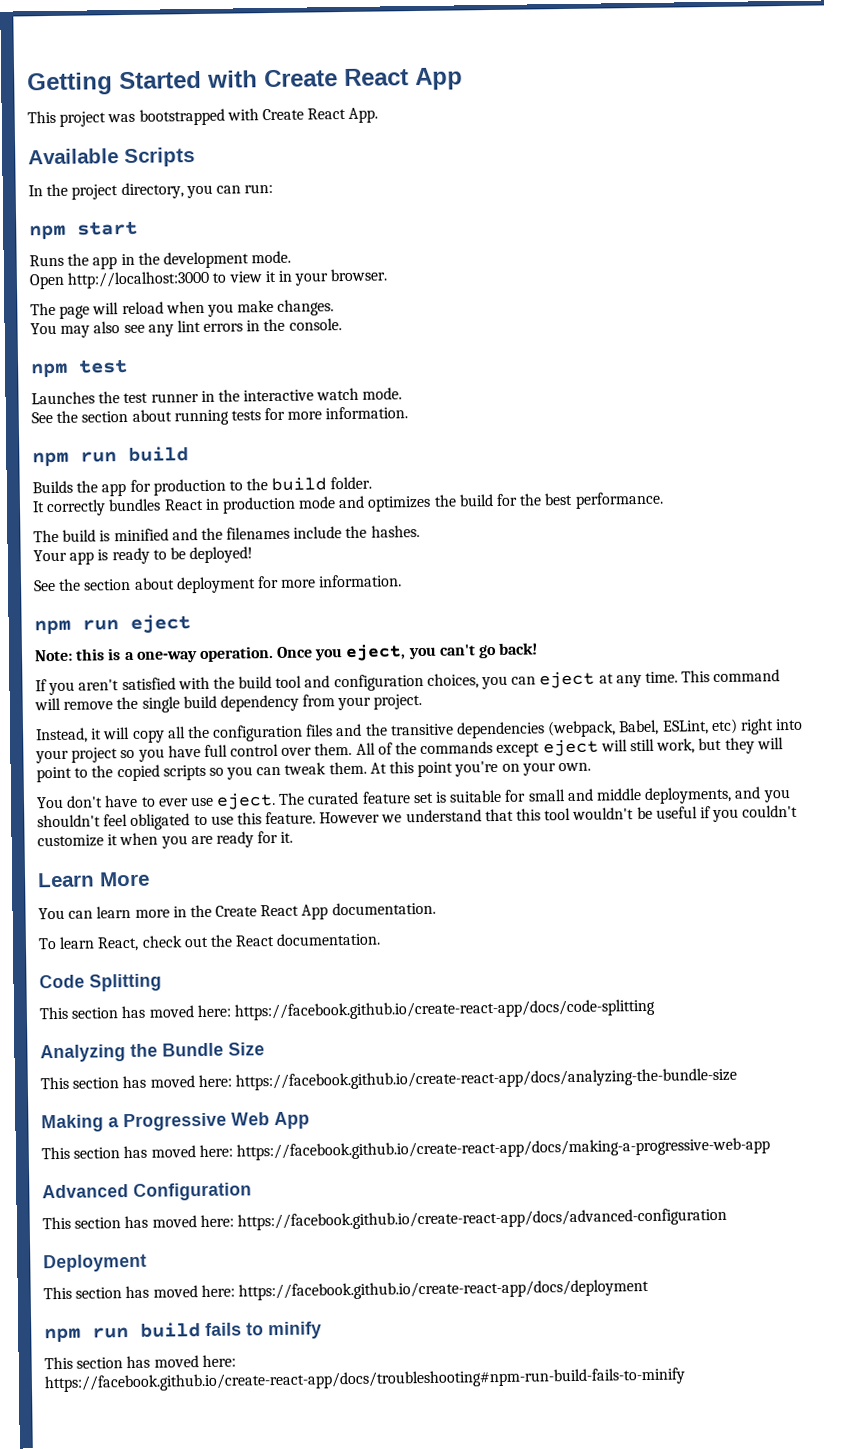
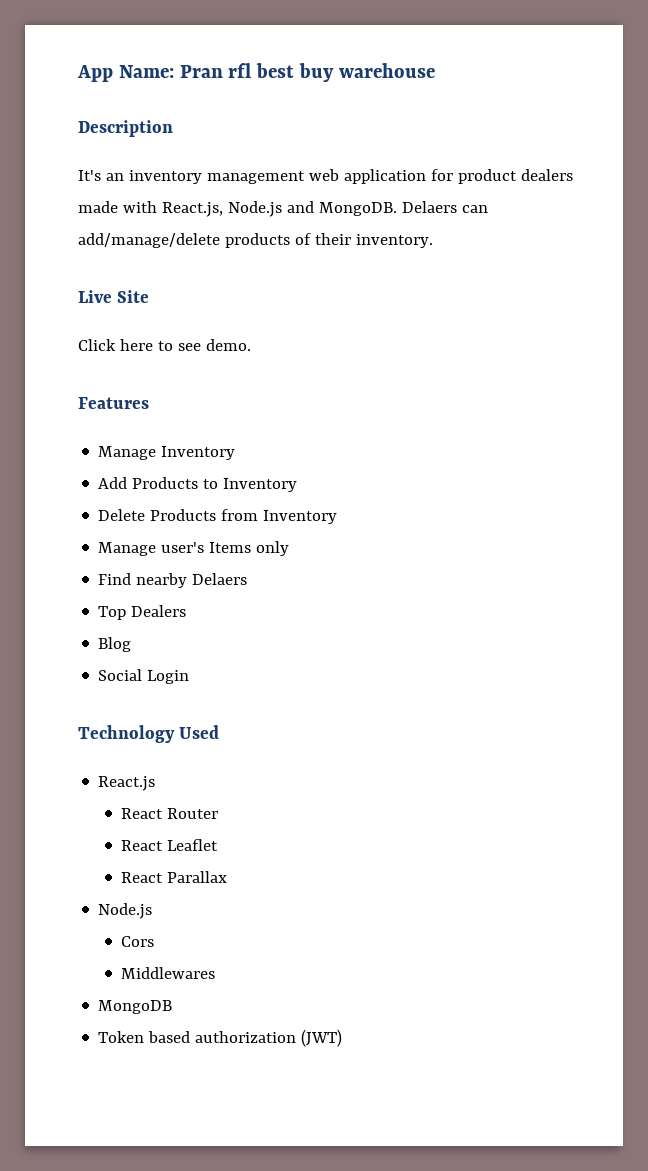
[27,67,463,96] [27,107,379,127] [28,147,195,167] [28,182,274,200] [29,220,138,240] [29,250,292,270] [29,268,388,290] [30,299,335,319] [30,318,342,338] [31,358,128,378] [31,387,403,405] [31,406,409,426] [32,446,189,467] [32,476,373,497] [32,491,664,517] [33,525,420,543] [33,546,254,565] [34,574,403,594] [34,614,191,635] [34,642,539,663] [35,669,781,696] [34,693,423,713] [36,718,804,744] [35,737,784,764] [36,760,591,783] [36,786,791,810] [37,804,799,830] [37,830,294,849] [37,871,150,888] [38,901,436,920] [38,932,381,952] [39,973,162,992] [39,998,655,1021] [40,1042,265,1063] [40,1067,737,1091] [41,1111,310,1133] [41,1137,770,1161] [42,1182,252,1201] [42,1207,727,1231] [43,1253,147,1273] [43,1278,649,1301] [44,1321,322,1343] [44,1354,236,1370] [44,1367,685,1393] Getting Started with Create React App // This project was bootstrapped with Create React App. // Available Scripts // In the project directory, you can run: // npm start // Runs the app in the development mode. // Open http://localhost:3000 to view it in your browser. // The page will reload when you make changes. // You may also see any lint errors in the console. // npm test // Launches the test runner in the interactive watch mode. // See the section about running tests for more information. // npm run build // Builds the app for production to the build folder. // It correctly bundles React in production mode and optimizes the build for the best performance. // The build is minified and the filenames include the hashes. // Your app is ready to be deployed! // See the section about deployment for more information. // npm run eject // Note: this is a one-way operation. Once you eject, you can't go back! // If you aren't satisfied with the build tool and configuration choices, you can eject at any time. This command will remove the single build dependency from your project. // Instead, it will copy all the configuration files and the transitive dependencies (webpack, Babel, ESLint, etc) right into your project so you have full control over them. All of the commands except eject will still work, but they will point to the copied scripts so you can tweak them. At this point you're on your own. // You don't have to ever use eject. The curated feature set is suitable for small and middle deployments, and you shouldn't feel obligated to use this feature. However we understand that this tool wouldn't be useful if you couldn't customize it when you are ready for it. // Learn More // You can learn more in the Create React App documentation. // To learn React, check out the React documentation. // Code Splitting // This section has moved here: https://facebook.github.io/create-react-app/docs/code-splitting // Analyzing the Bundle Size // This section has moved here: https://facebook.github.io/create-react-app/docs/analyzing-the-bundle-size // Making a Progressive Web App // This section has moved here: https://facebook.github.io/create-react-app/docs/making-a-progressive-web-app // Advanced Configuration // This section has moved here: https://facebook.github.io/create-react-app/docs/advanced-configuration // Deployment // This section has moved here: https://facebook.github.io/create-react-app/docs/deployment // npm run build fails to minify // This section has moved here: https://facebook.github.io/create-react-app/docs/troubleshooting#npm-run-build-fails-to-minify -> [77,63,435,82] [78,120,173,137] [78,169,573,184] [78,201,488,217] [78,233,433,248] [78,290,150,303] [78,339,251,351] [78,397,149,409] [98,446,236,460] [98,477,298,492] [98,509,338,524] [98,541,290,556] [98,573,248,588] [98,605,187,620] [98,637,132,652] [98,669,190,684] [78,725,220,743] [98,776,156,791] [121,808,219,819] [121,839,219,851] [121,871,228,883] [98,903,153,919] [121,936,155,947] [121,967,216,979] [98,1000,173,1014] [98,1029,343,1047] App Name: Pran rfl best buy warehouse // Description // It's an inventory management web application for product dealers made with React.js, Node.js and MongoDB. Delaers can add/manage/delete products of their inventory. // Live Site // Click here to see demo. // Features // Manage Inventory // Add Products to Inventory // Delete Products from Inventory // Manage user's Items only // Find nearby Delaers // Top Dealers // Blog // Social Login // Technology Used // React.js // React Router // React Leaflet // React Parallax // Node.js // Cors // Middlewares // MongoDB // Token based authorization (JWT)

